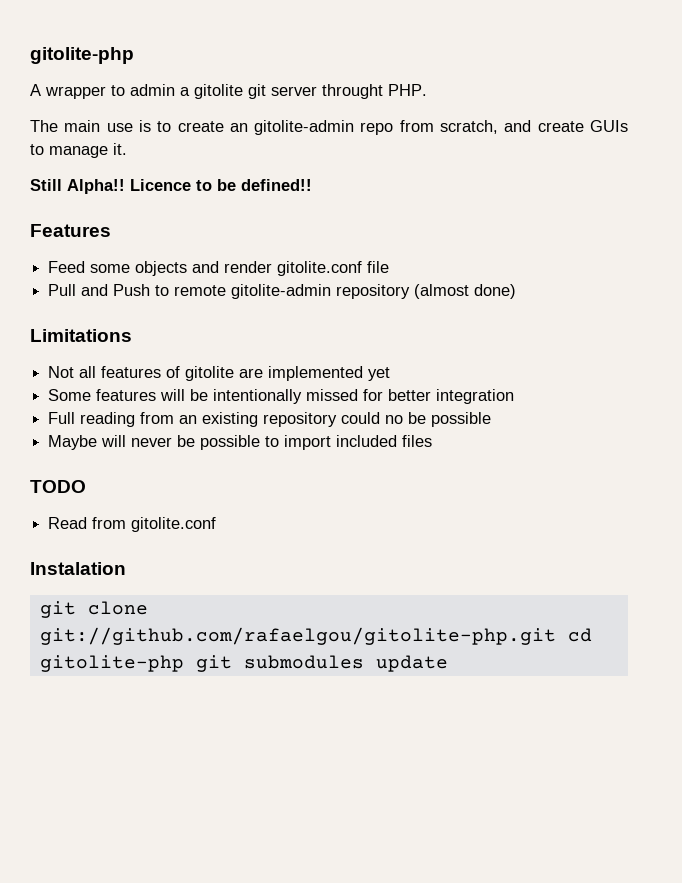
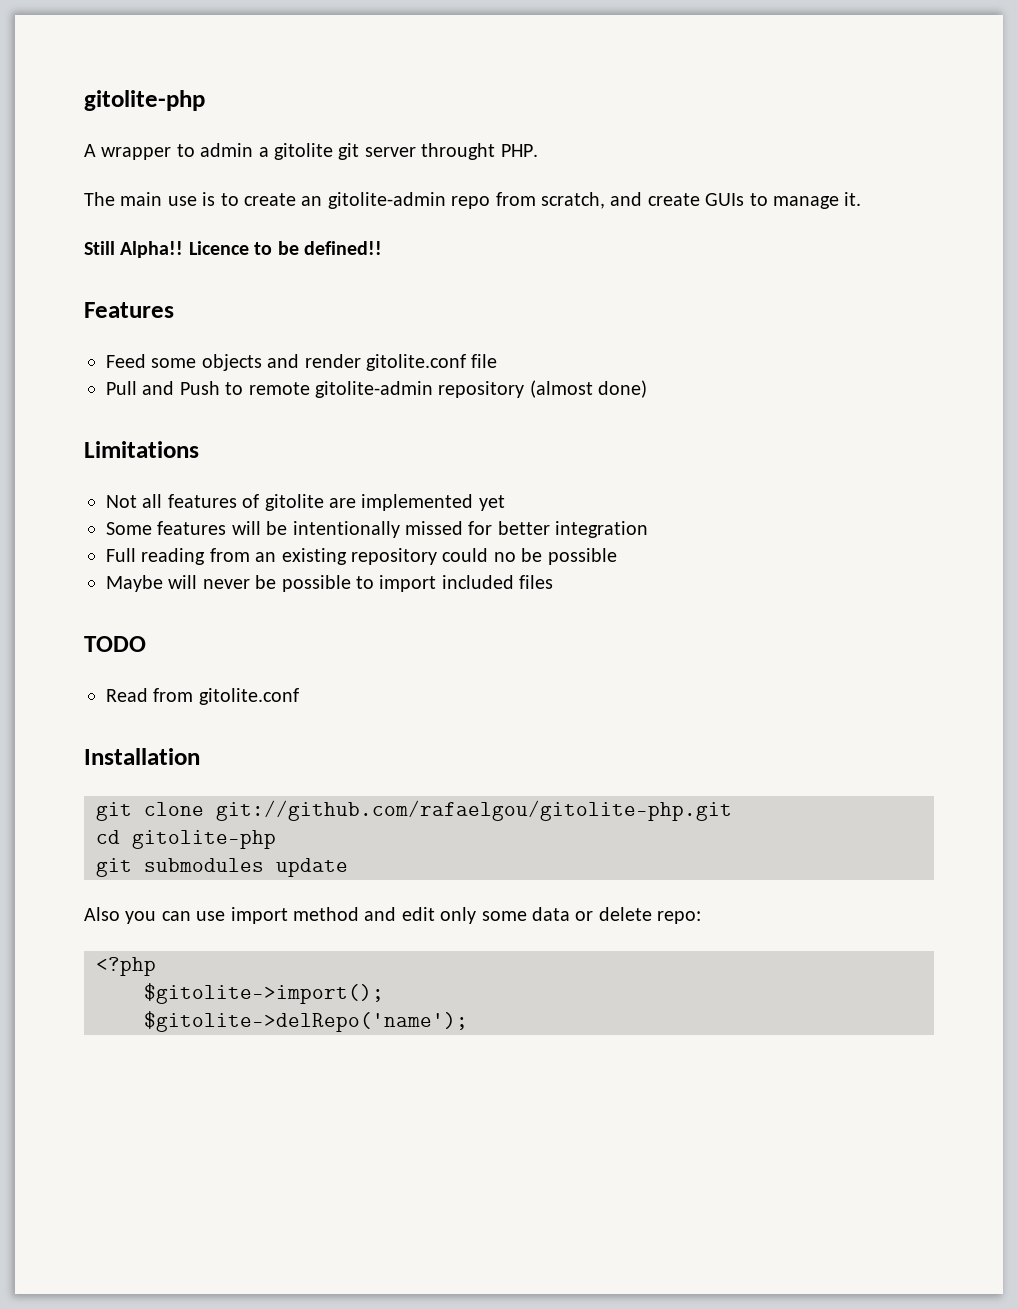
[30,562,126,575] Instalation -> [84,748,200,765] Installation
(556, 636) none -> (732, 810) //
(184, 663) none -> (276, 839) //
(448, 663) none -> [84,907,702,924] [96,957,156,976] [144,983,384,1004] [144,1011,468,1032] // Also you can use import method and edit only some data or delete repo: // <?php // $gitolite->import(); // $gitolite->delRepo('name');

